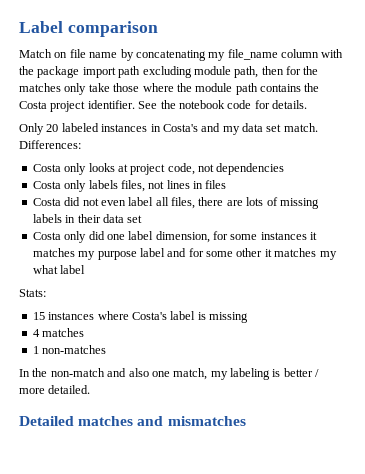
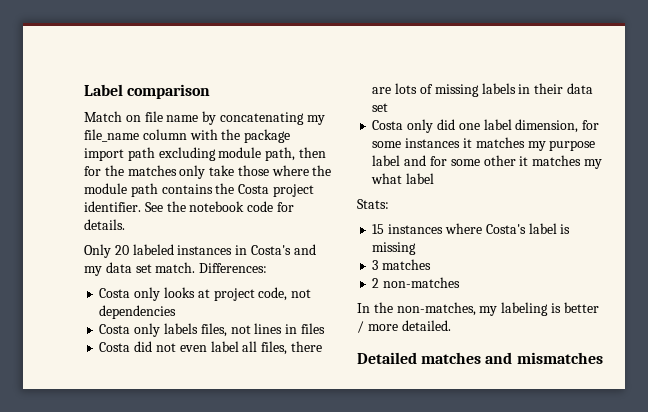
[32,329,40,337] 4 -> [372,260,379,270] 3
[32,346,39,354] 1 -> [372,278,380,288] 2
[50,368,208,380] non-match and also one match, -> [396,302,476,316] non-matches,

